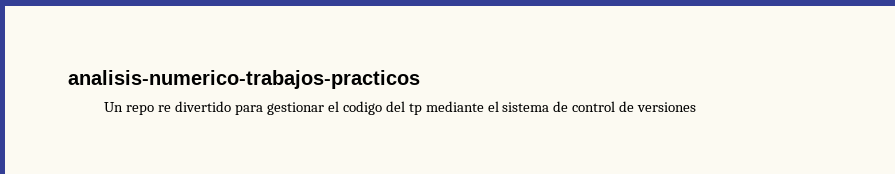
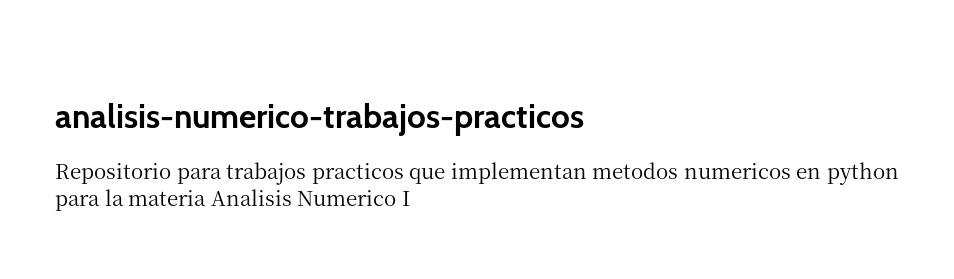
[104,101,697,115] Un repo re divertido para gestionar el codigo del tp mediante el sistema de control de versiones -> [55,162,899,185] [55,189,410,211] Repositorio para trabajos practicos que implementan metodos numericos en python para la materia Analisis Numerico I

